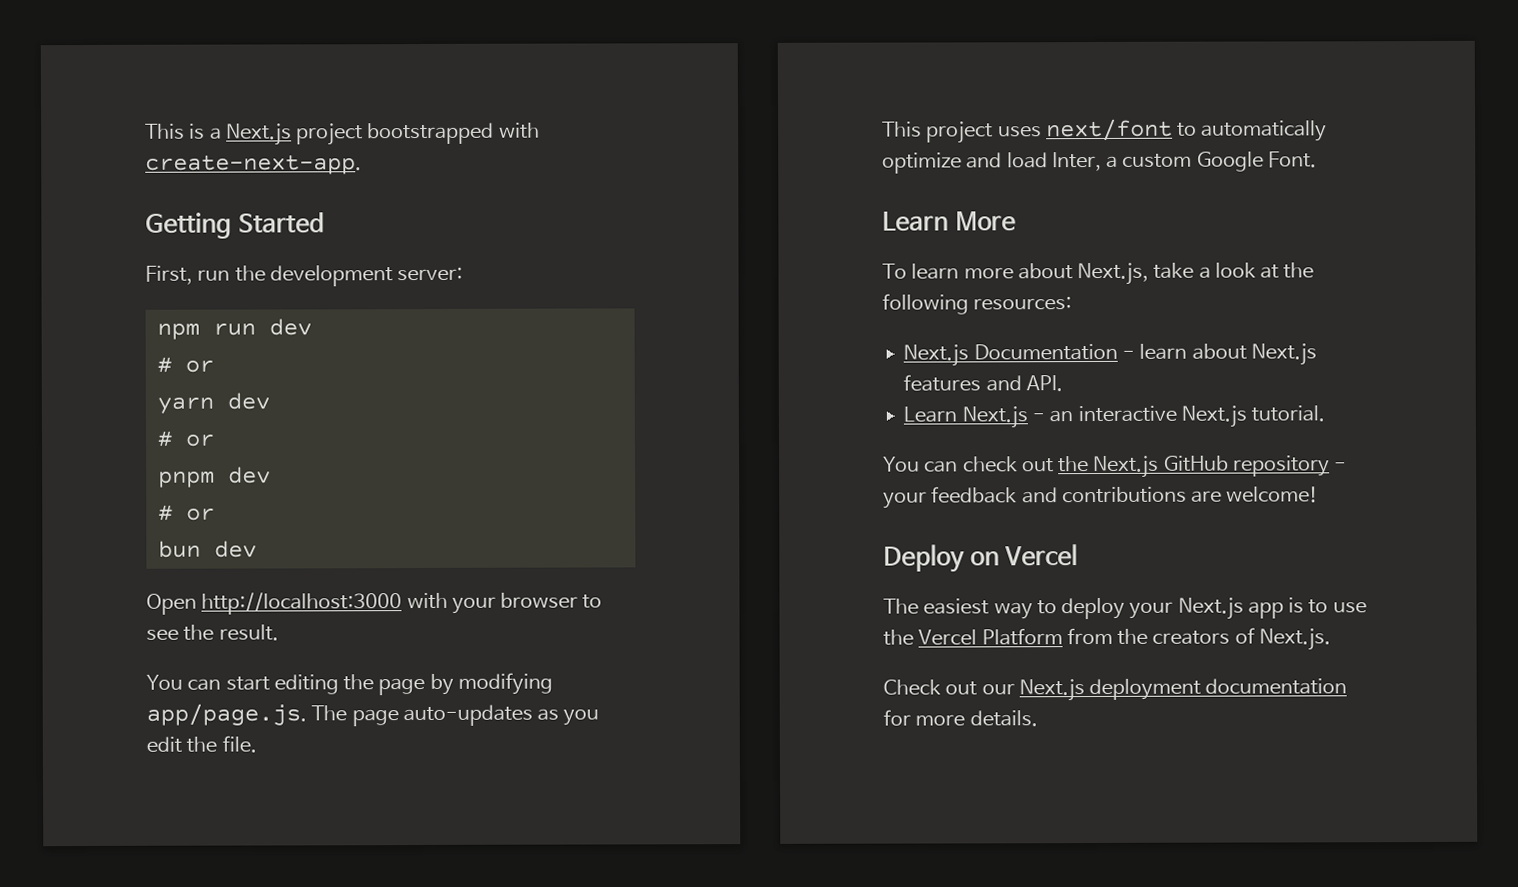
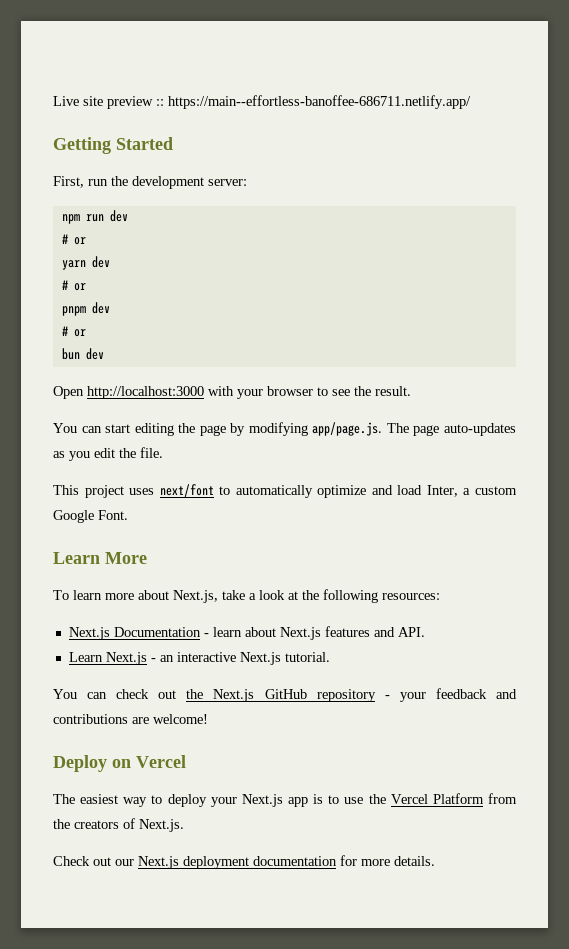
[145,122,540,146] [145,154,362,175] This is a Next.js project bootstrapped with create-next-app. -> [53,95,471,109] Live site preview :: https://main--effortless-banoffee-686711.netlify.app/

